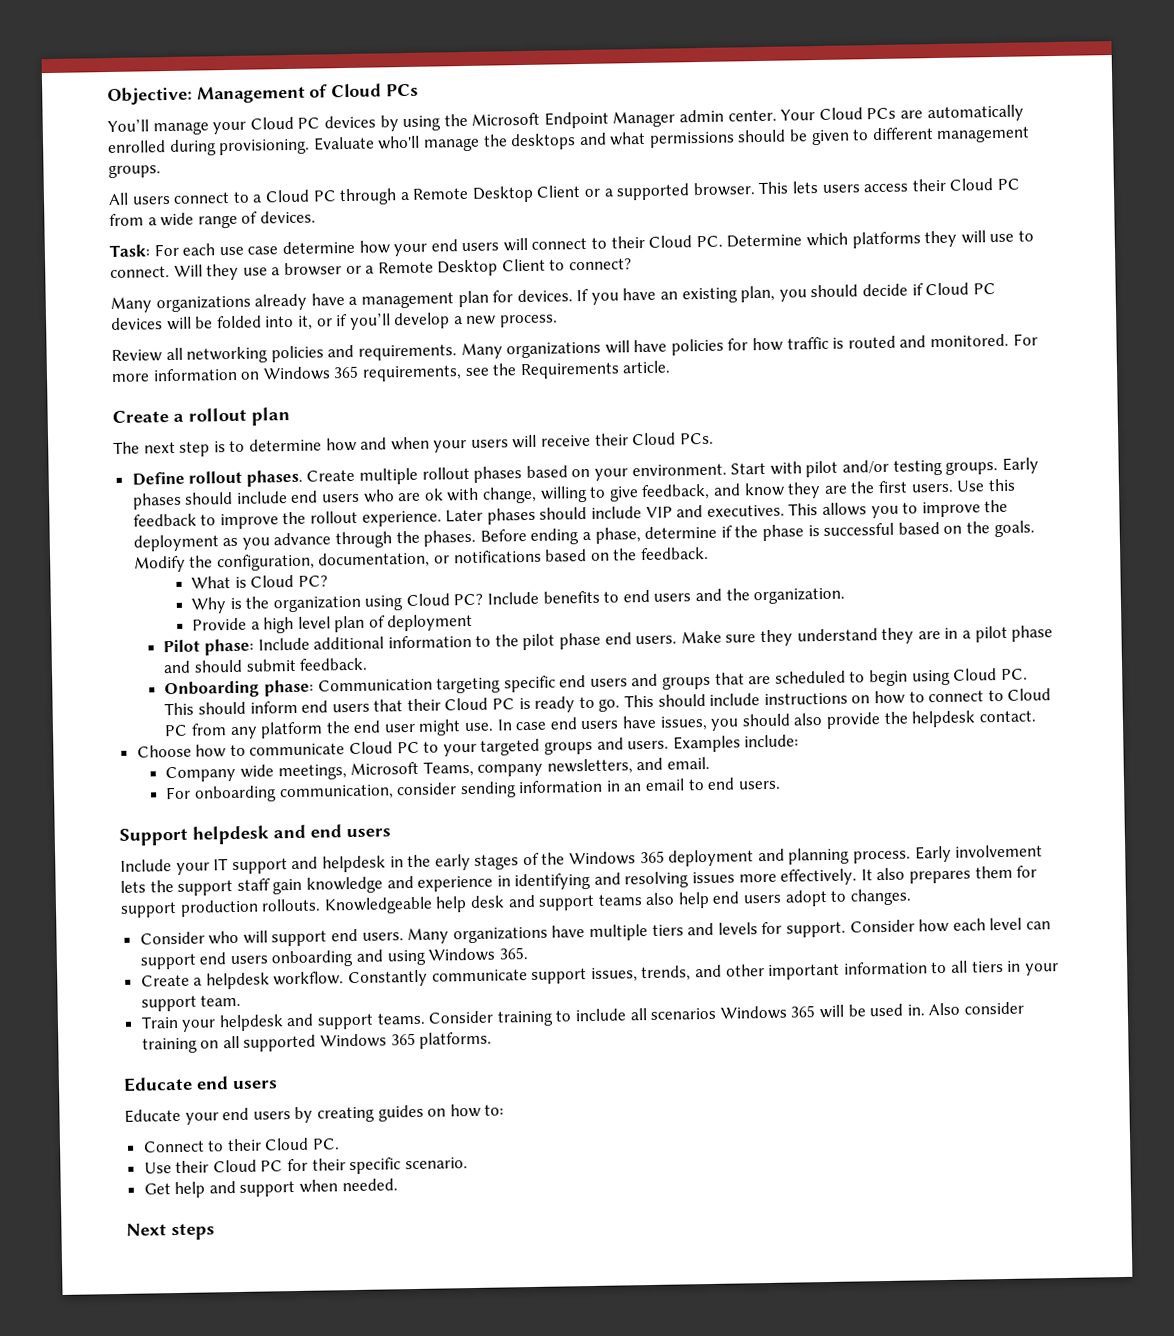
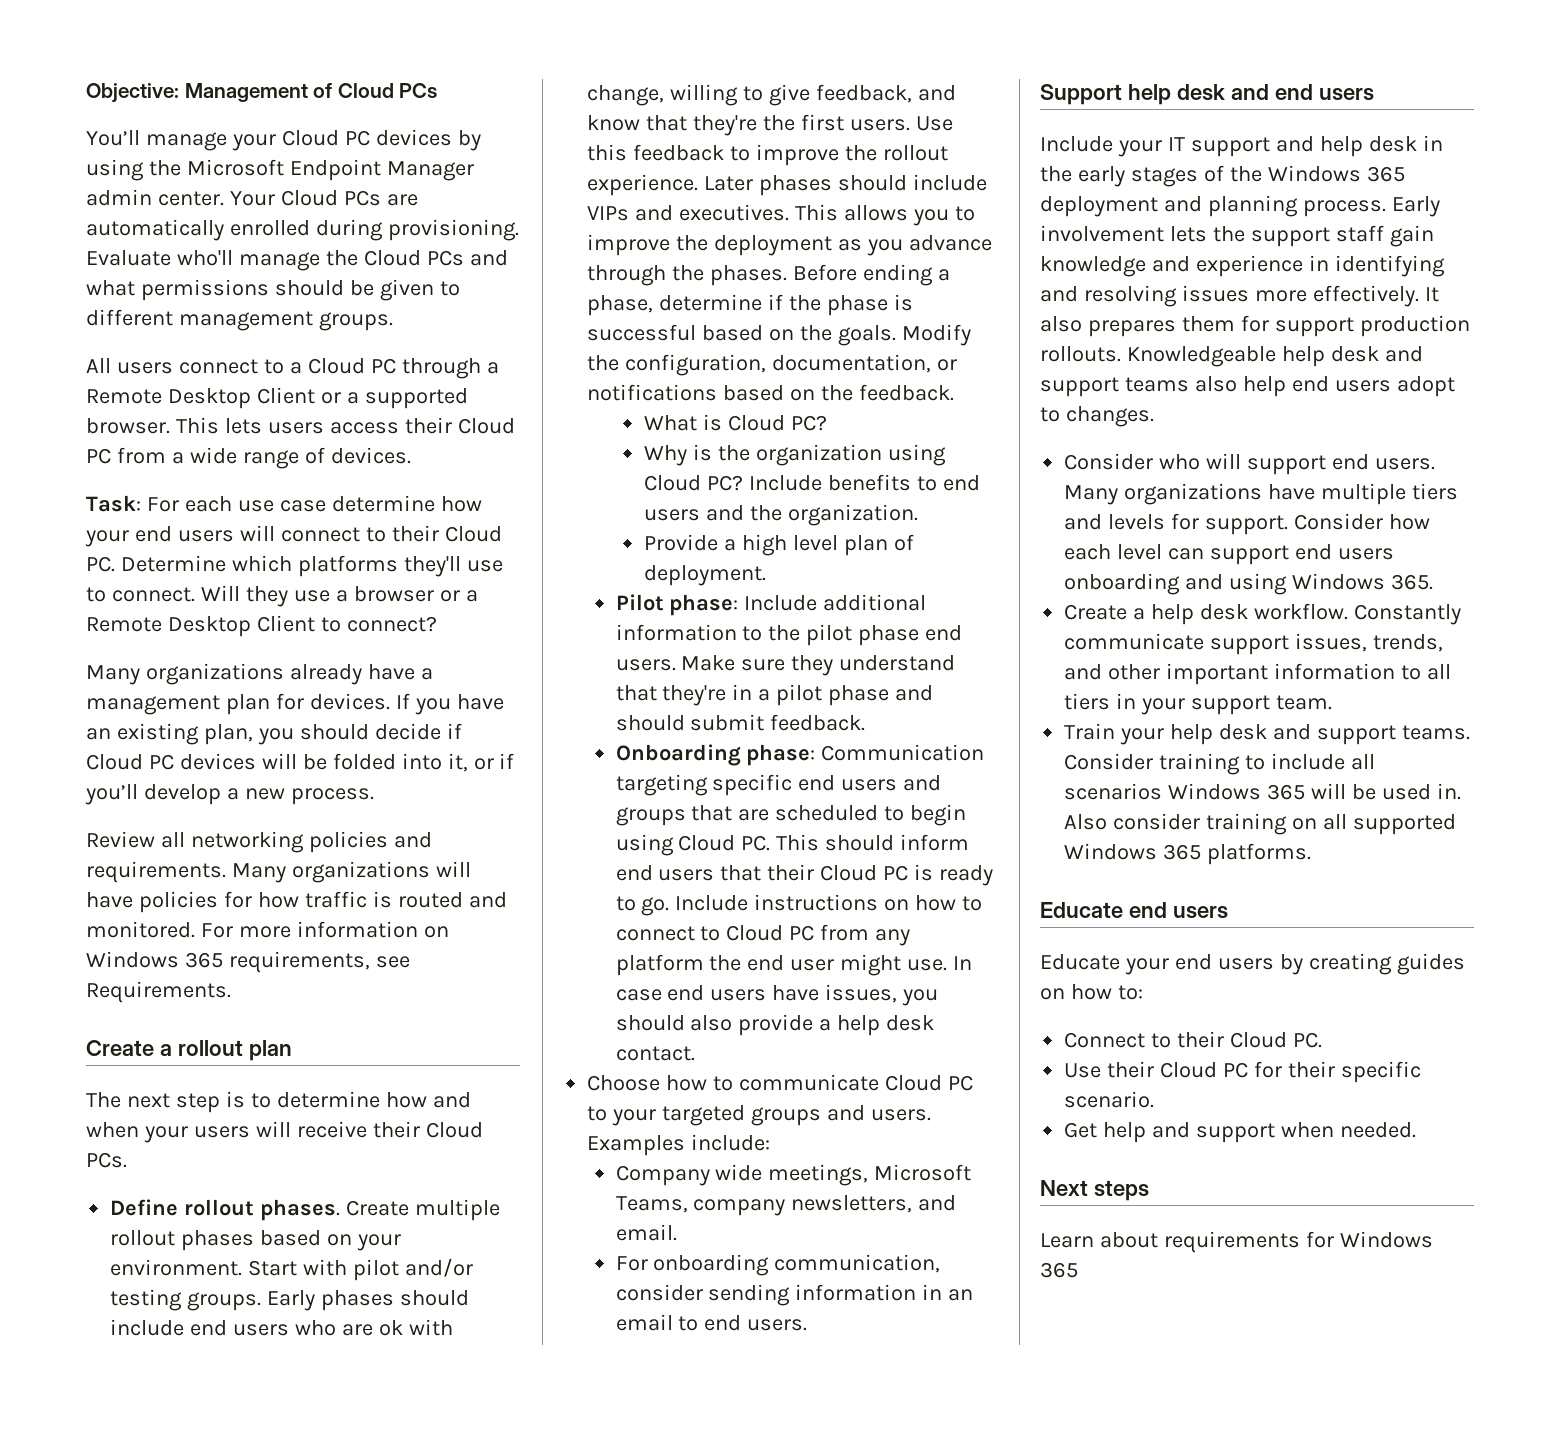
[510,133,577,151] desktops -> [363,250,464,266] Cloud PCs
[924,230,986,248] they will -> [403,556,461,577] they'll
[492,360,672,380] the Requirements article. -> [86,981,231,1003] Requirements.
[787,482,848,499] they are -> [646,115,758,136] that they're
[645,506,673,518] VIP -> [587,206,630,221] VIPs
[387,613,474,632] deployment -> [643,565,766,586] deployment.
[881,627,941,645] they are -> [615,685,727,706] that they're
[623,693,761,708] This should include -> [675,895,749,911] Include
[883,710,977,728] the helpdesk -> [819,1015,935,1036] a help desk
[192,825,269,845] helpdesk -> [1127,84,1225,105] help desk
[321,855,386,873] helpdesk -> [1319,136,1417,157] help desk
[205,972,270,990] helpdesk -> [1151,604,1249,625] help desk
[218,1014,284,1032] helpdesk -> [1170,724,1268,745] help desk
(215, 1232) none -> [1040,1231,1433,1253] [1040,1262,1078,1278] // Learn about requirements for Windows 365

